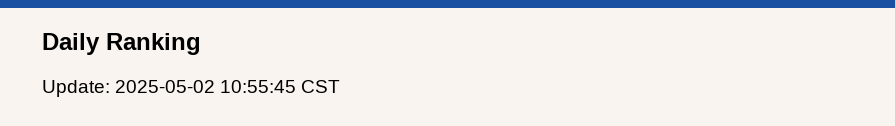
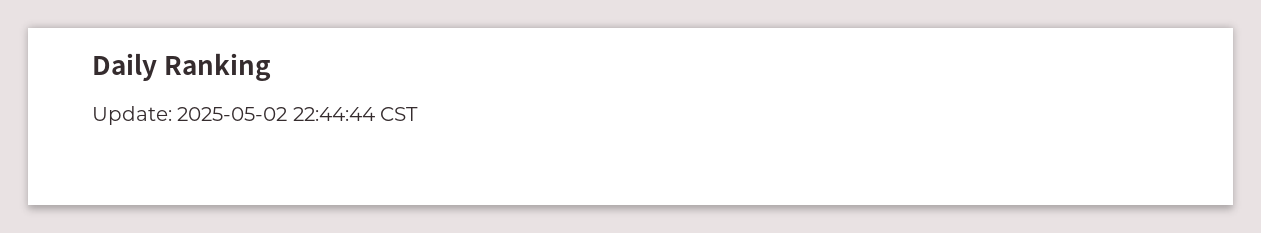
[220,80,297,93] 10:55:45 -> [292,107,375,121] 22:44:44

